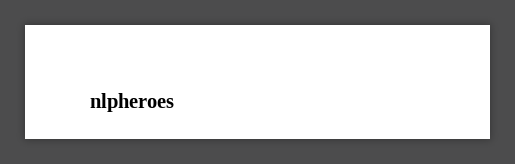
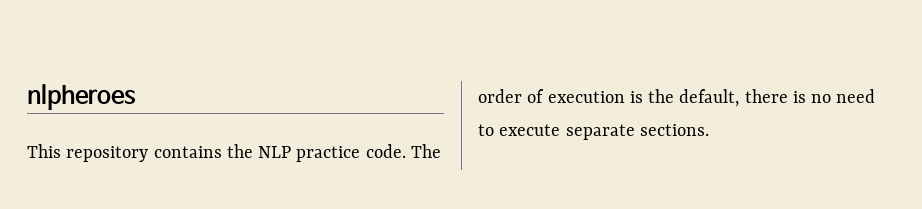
(174, 102) none -> [27,144,441,162] [478,89,876,107] [478,124,709,140] // This repository contains the NLP practice code. The order of execution is the default, there is no need to execute separate sections.

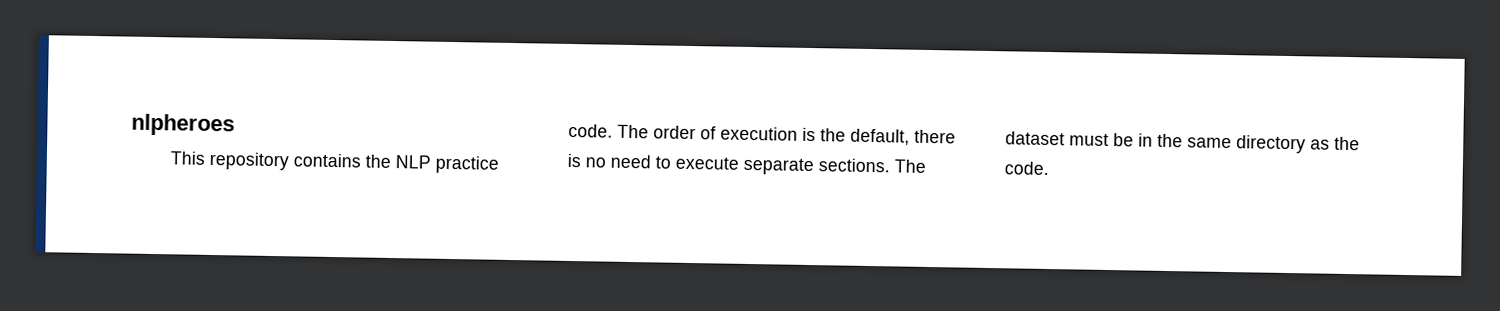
(709, 130) none -> [894,159,926,173] [1005,131,1360,154] [1004,161,1049,176] The dataset must be in the same directory as the code.

